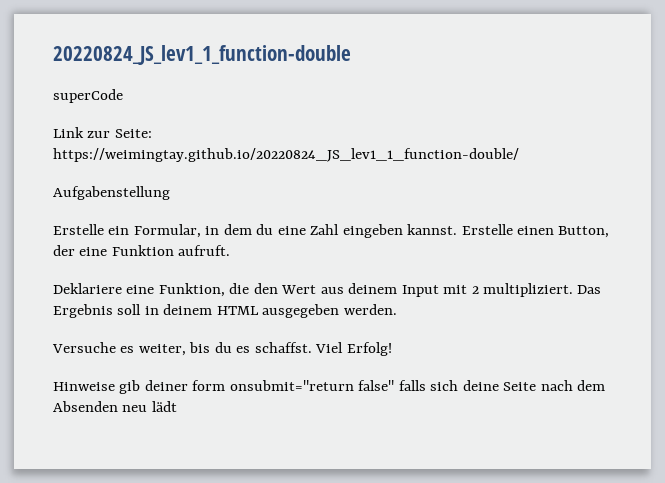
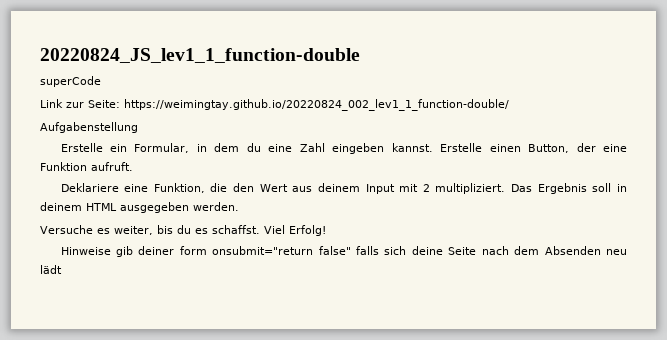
[53,148,519,162] https://weimingtay.github.io/20220824_JS_lev1_1_function-double/ -> [124,99,509,111] https://weimingtay.github.io/20220824_002_lev1_1_function-double/

